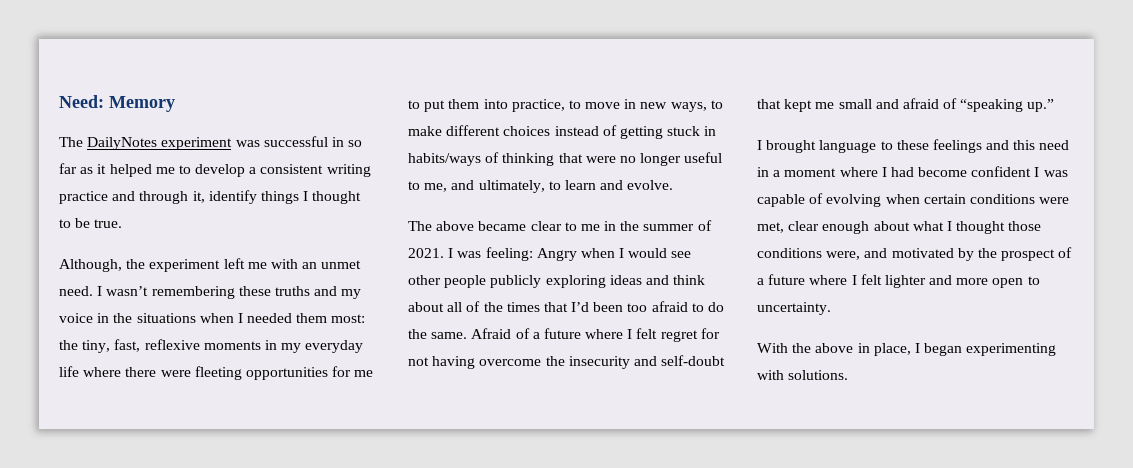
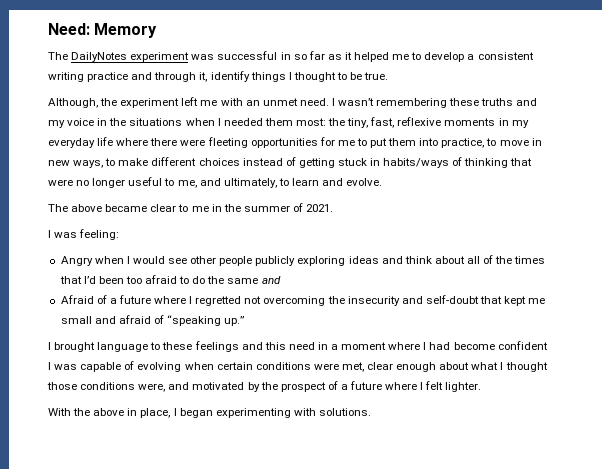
(444, 253) none -> (334, 208) //
(533, 254) none -> (120, 234) //
[431,332,468,339] same. -> [227,276,281,284] same and //
[636,328,720,342] [408,356,542,369] felt regret for not having overcome -> [195,296,326,306] regretted not overcoming
[884,275,1040,288] [757,302,831,315] lighter and more open to uncertainty. -> [445,382,482,392] lighter.

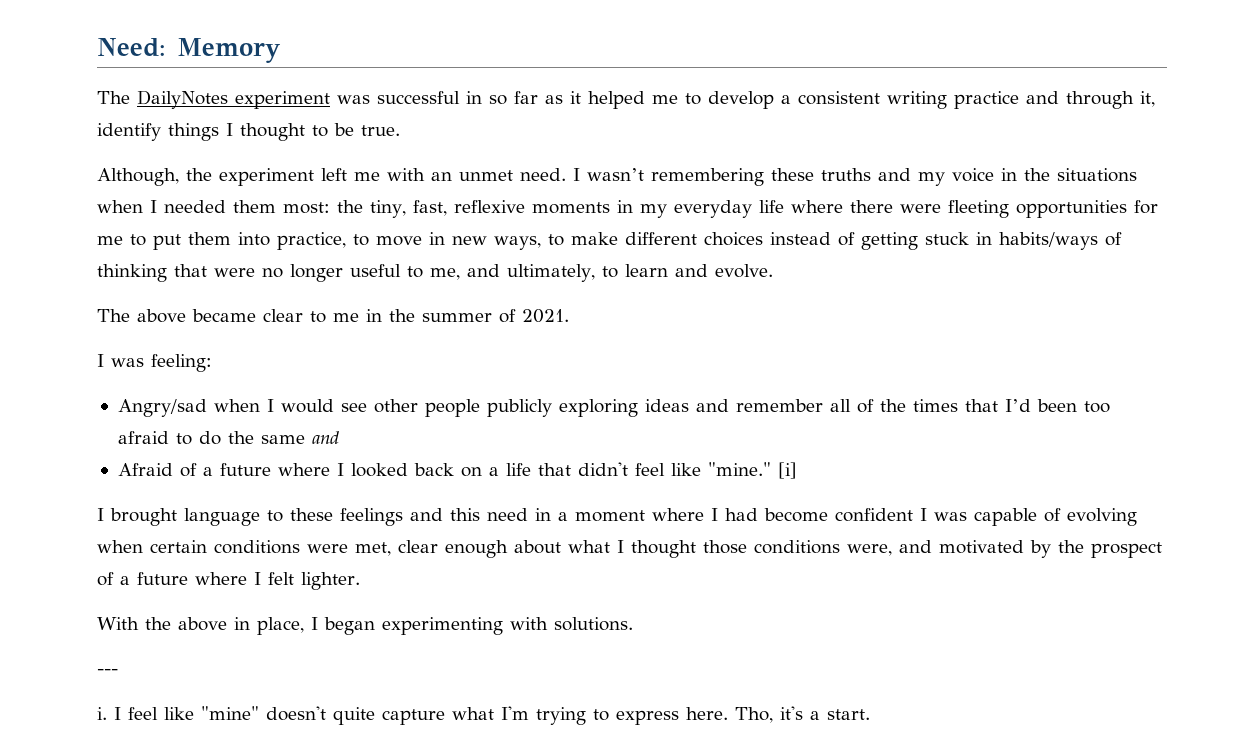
[60,256,93,266] Angry -> [117,399,207,417] Angry/sad
[404,256,465,264] think about -> [735,399,823,412] remember
[195,295,546,306] [60,315,245,326] regretted not overcoming the insecurity and self-doubt that kept me small and afraid of “speaking up.” -> [350,462,797,479] looked back on a life that didn't feel like "mine." [i]
(371, 412) none -> [97,669,118,675] [97,706,870,725] // --- // i. I feel like "mine" doesn't quite capture what I'm trying to express here. Tho, it's a start.

